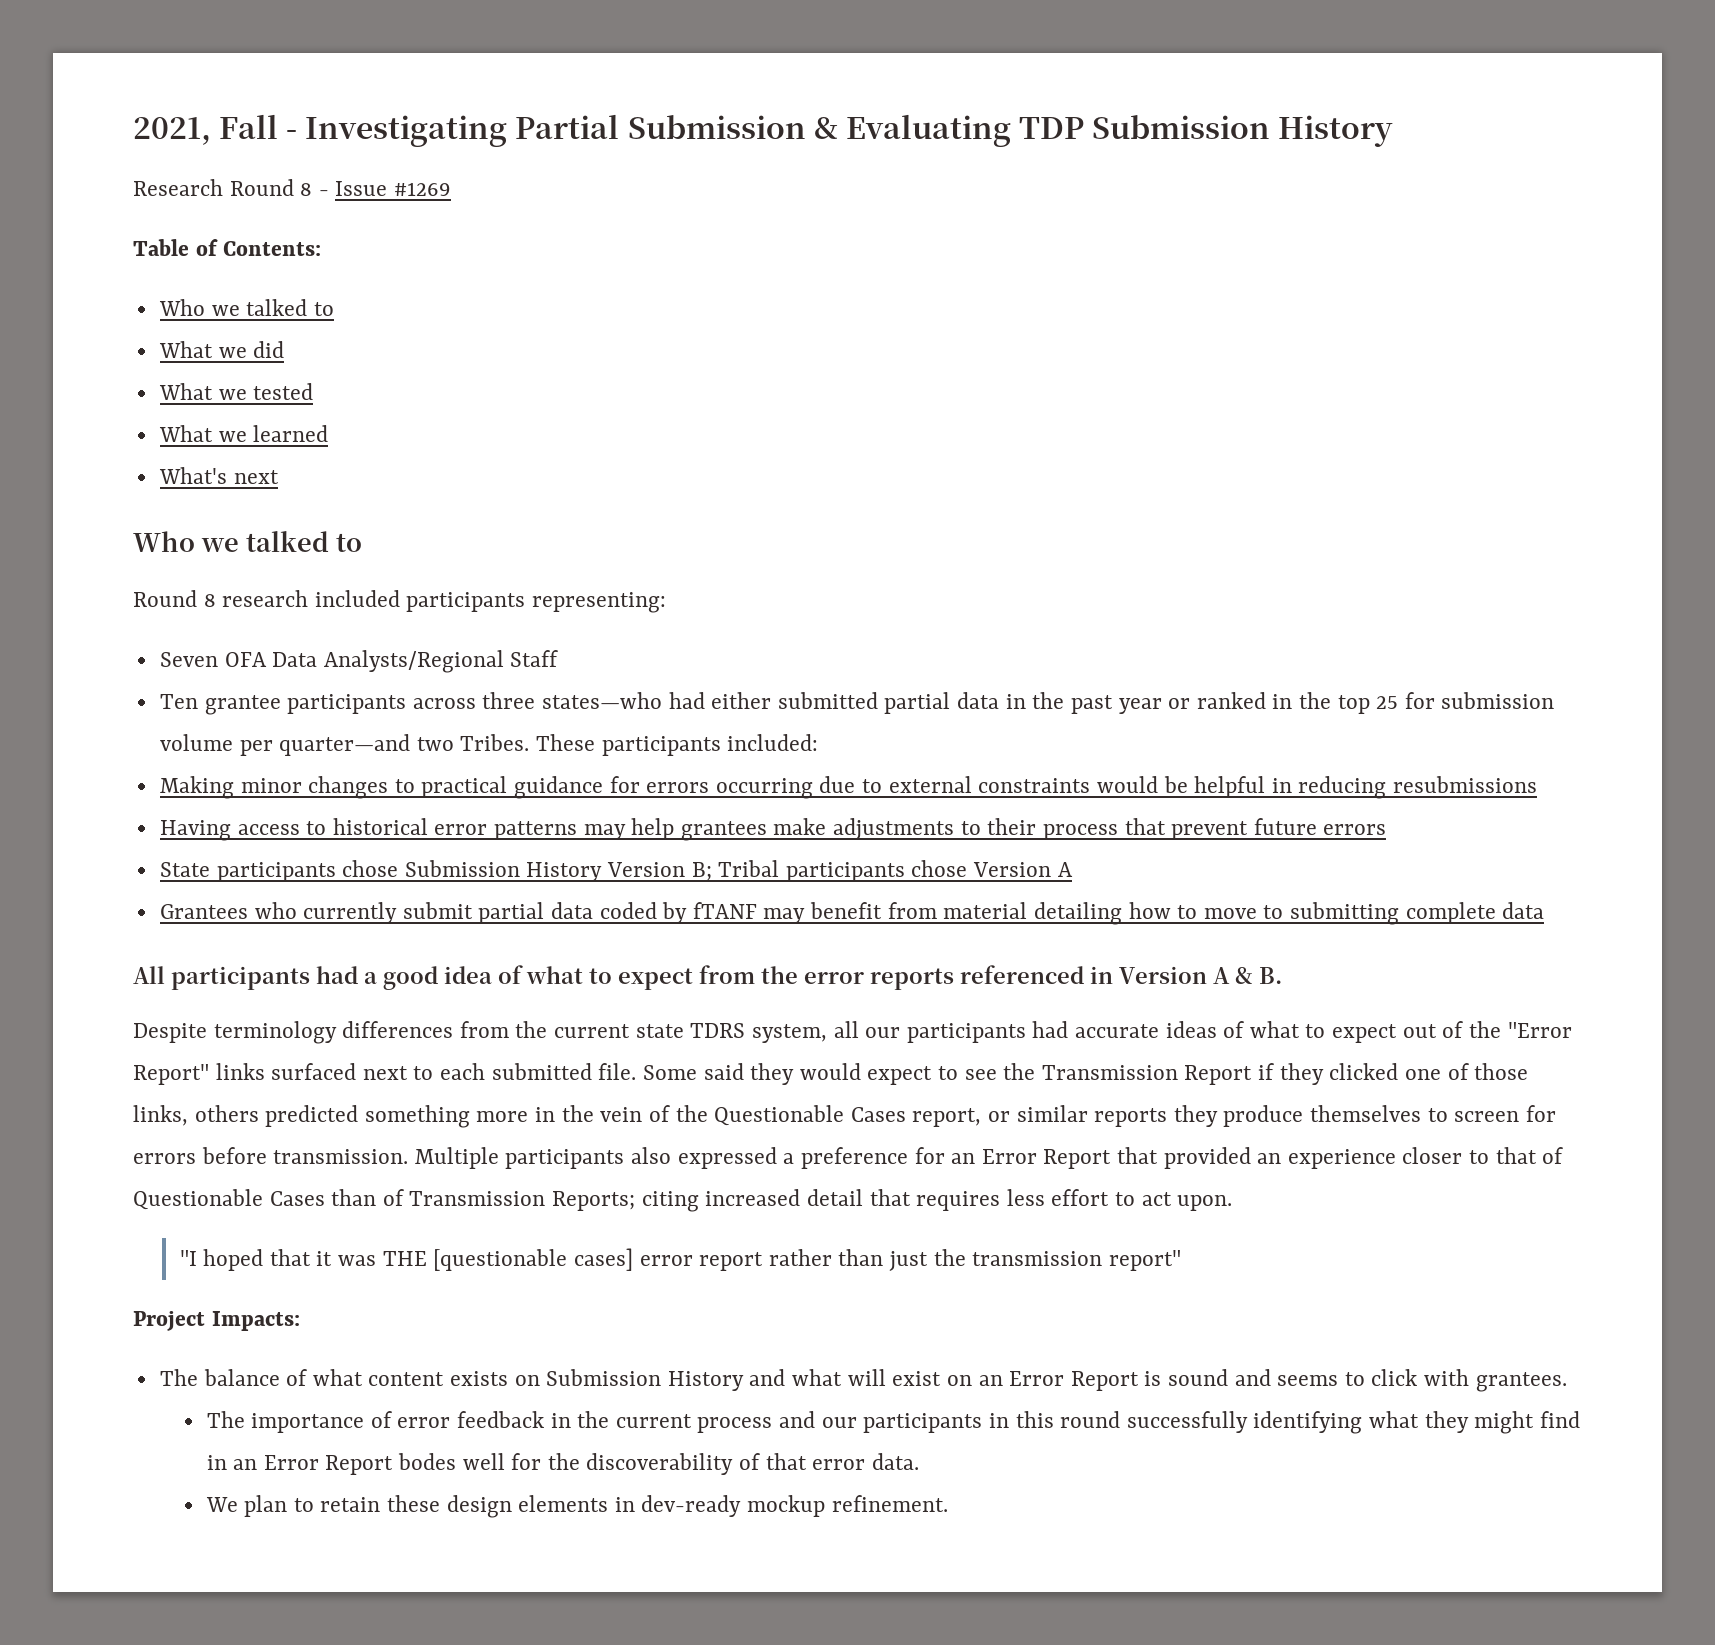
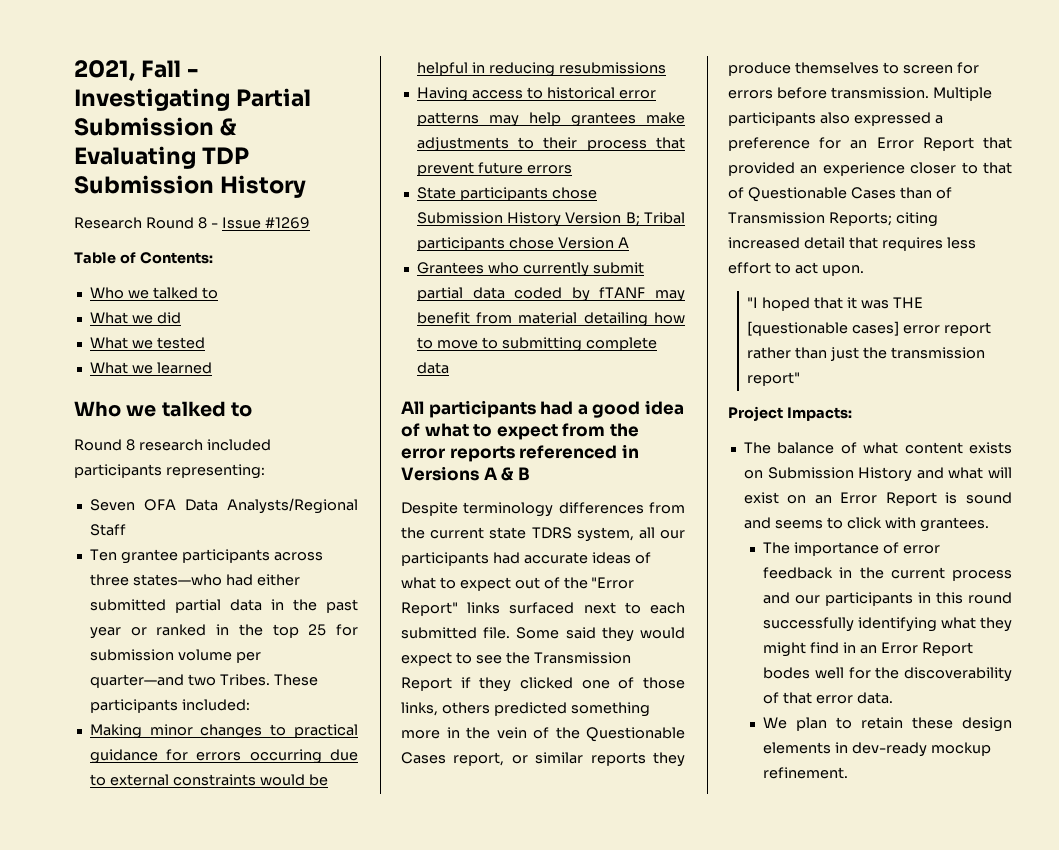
[158,467,279,484] // What's next -> (212, 368) none
[1119,966,1207,984] Version -> [401,466,479,481] Versions
[1259,967,1282,984] B. -> [517,467,530,481] B

